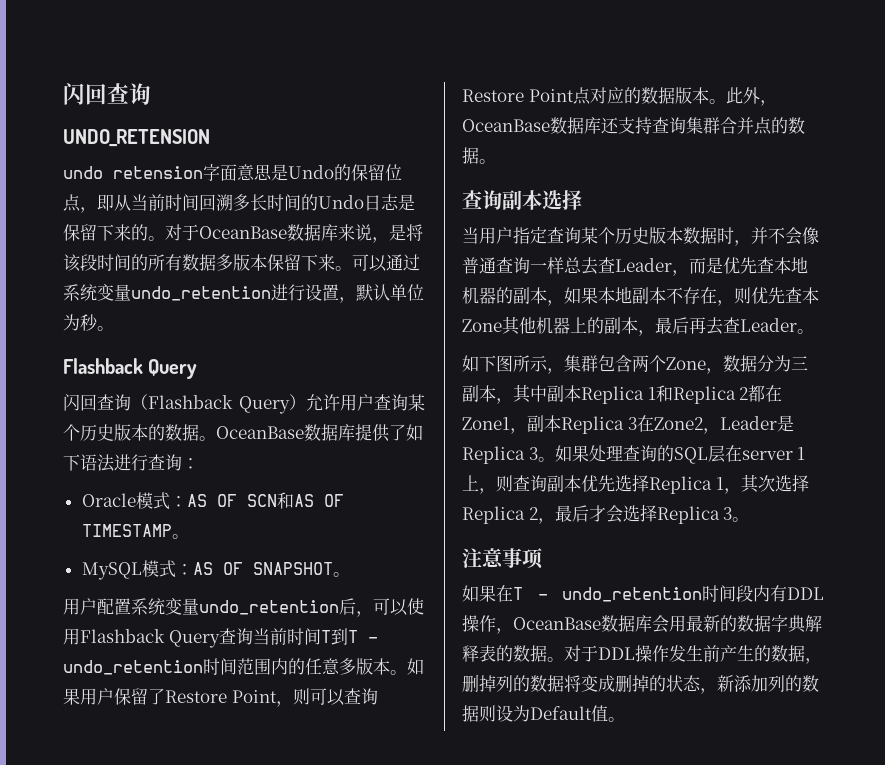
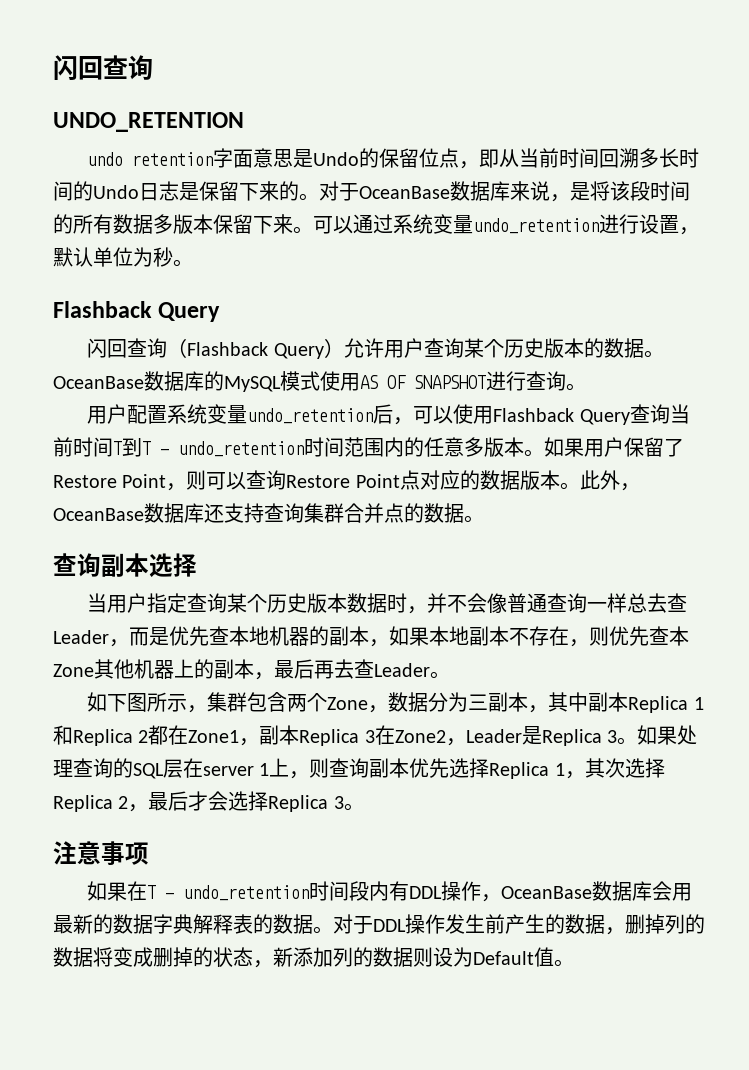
[63,129,210,147] UNDO_RETENSION -> [53,112,244,132] UNDO_RETENTION
[113,166,203,179] retension -> [132,152,214,166] retention
[355,424,423,442] [63,454,199,472] [81,492,344,510] [81,524,189,539] [81,560,333,580] 提供了如下语法进行查询： // Oracle模式：AS OF SCN和AS OF TIMESTAMP。 // MySQL模式：AS OF SNAPSHOT -> [204,371,566,392] 的MySQL模式使用AS OF SNAPSHOT进行查询

